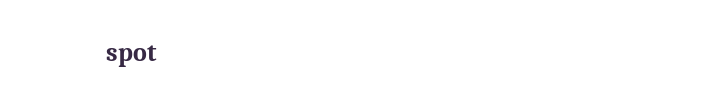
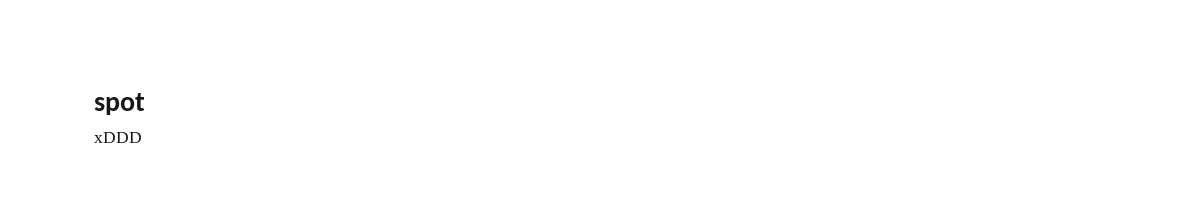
(157, 56) none -> [94,132,142,143] // xDDD

